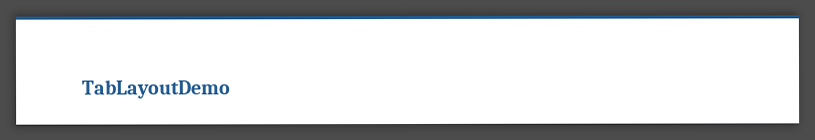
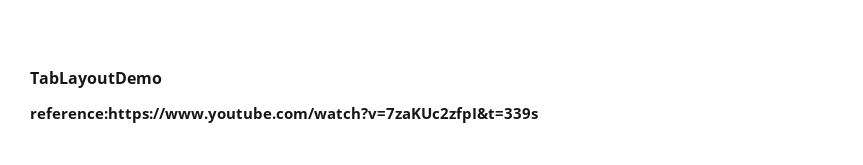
(231, 89) none -> [30,107,538,123] // reference:https://www.youtube.com/watch?v=7zaKUc2zfpI&t=339s

